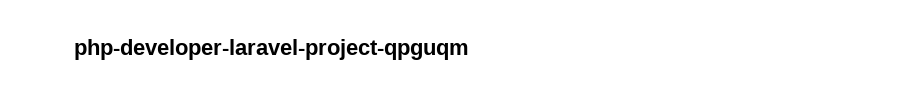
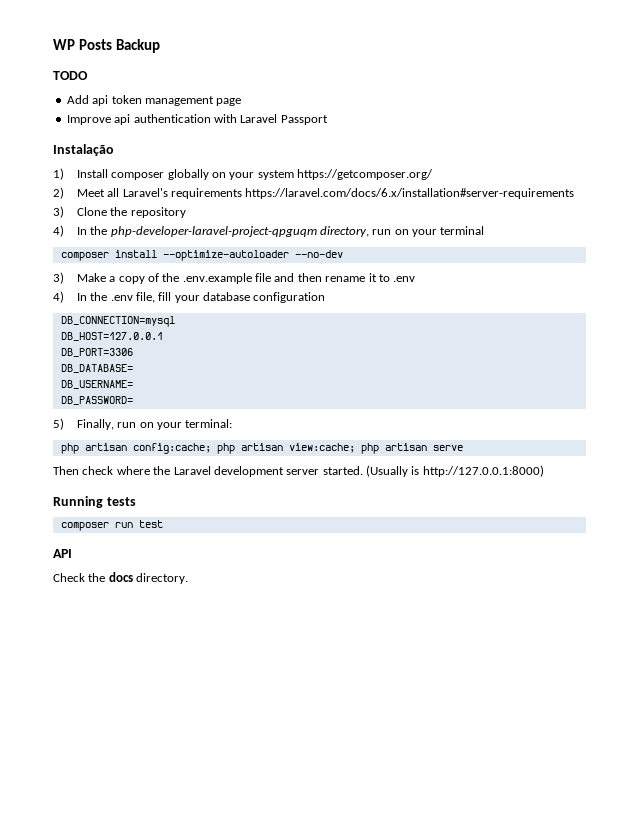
[74,39,469,60] php-developer-laravel-project-qpguqm -> [53,39,160,53] [53,71,88,80] [66,95,242,106] [66,114,328,125] [53,144,114,156] [53,168,434,180] [53,187,575,199] [53,206,186,218] [53,225,485,237] [60,250,343,261] [53,272,416,284] [53,291,326,303] [60,316,175,327] [60,332,163,341] [60,348,133,357] [60,364,133,373] [60,380,133,389] [60,396,133,405] [53,418,233,430] [60,443,463,454] [53,465,544,477] [53,496,136,508] [60,520,163,531] [53,549,72,558] [53,572,189,584] WP Posts Backup // TODO // Add api token management page // Improve api authentication with Laravel Passport // Instalação // 1) Install composer globally on your system https://getcomposer.org/ // 2) Meet all Laravel's requirements https://laravel.com/docs/6.x/installation#server-requirements // 3) Clone the repository // 4) In the php-developer-laravel-project-qpguqm directory, run on your terminal // composer install --optimize-autoloader --no-dev // 3) Make a copy of the .env.example file and then rename it to .env // 4) In the .env file, fill your database configuration // DB_CONNECTION=mysql // DB_HOST=127.0.0.1 // DB_PORT=3306 // DB_DATABASE= // DB_USERNAME= // DB_PASSWORD= // 5) Finally, run on your terminal: // php artisan config:cache; php artisan view:cache; php artisan serve // Then check where the Laravel development server started. (Usually is http://127.0.0.1:8000) // Running tests // composer run test // API // Check the docs directory.

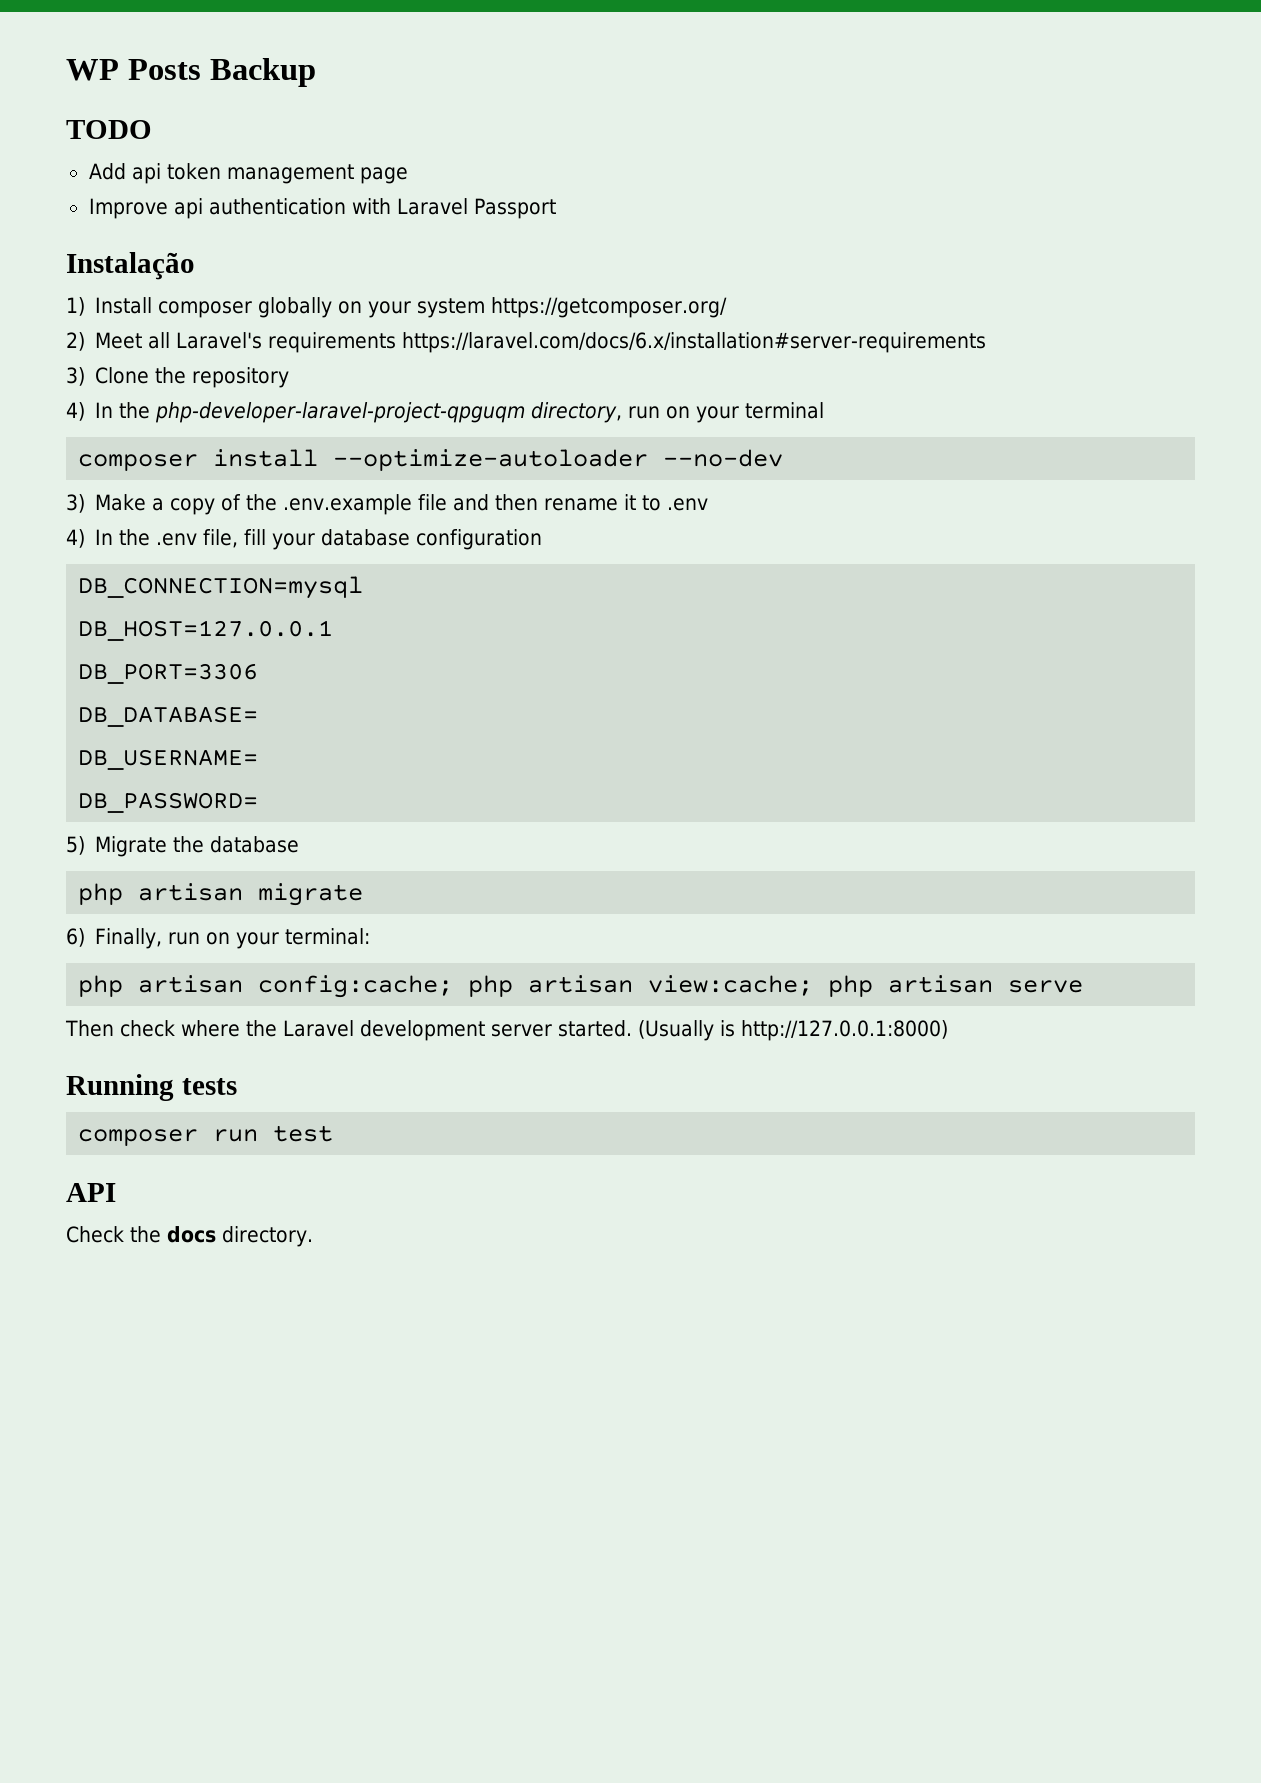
(64, 424) none -> [95,836,300,857] [78,883,364,906] [66,928,85,947] Migrate the database // php artisan migrate // 6)

